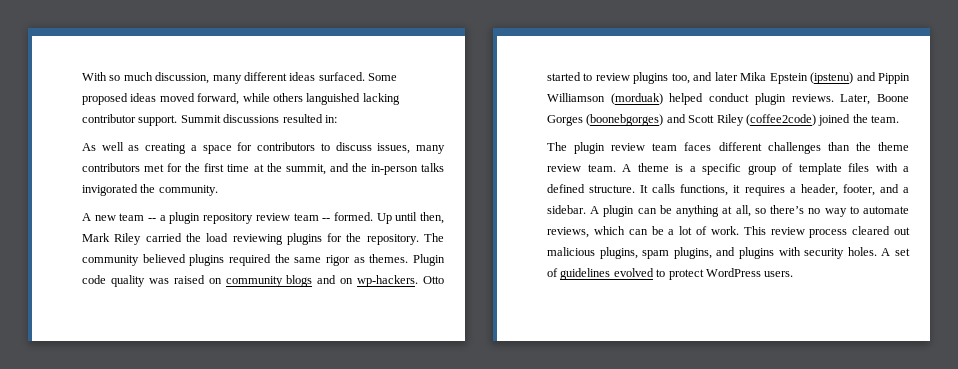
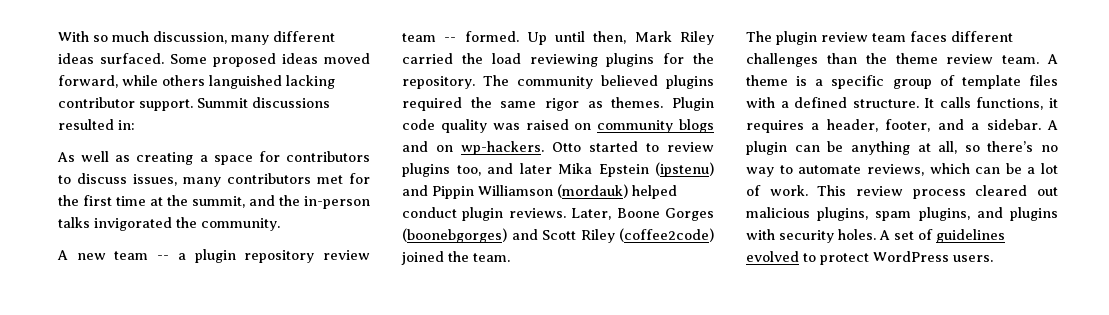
[610,93,663,105] (morduak) -> [557,184,628,198] (mordauk)

